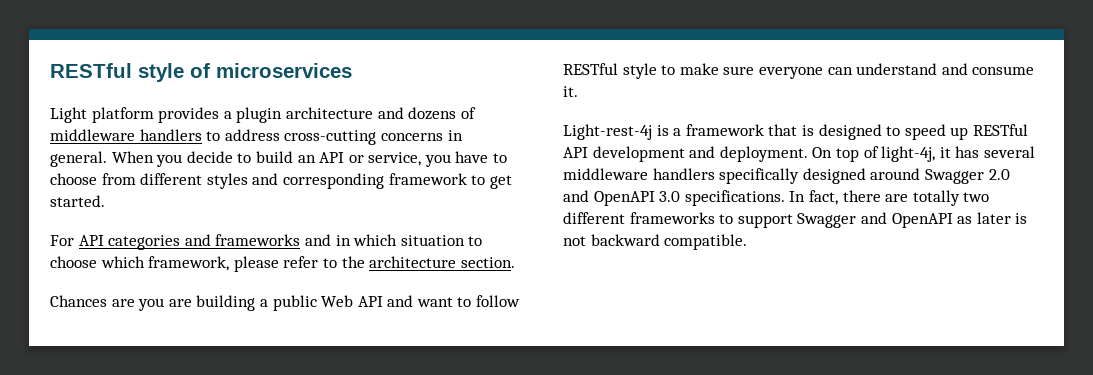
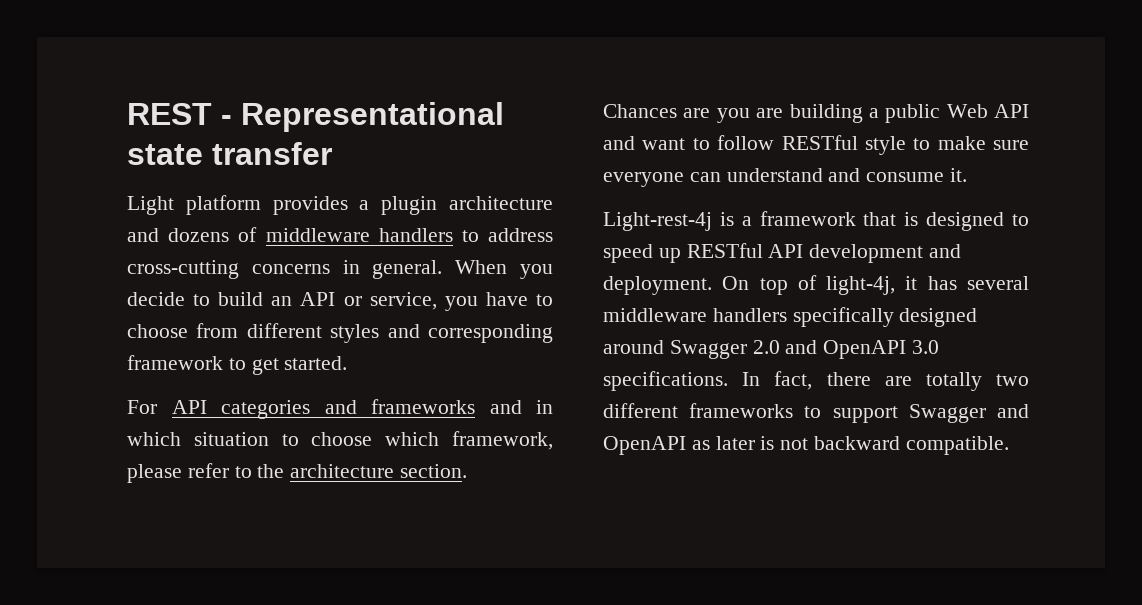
[50,63,352,82] RESTful style of microservices -> [127,102,504,132] [127,142,332,165] REST - Representational state transfer

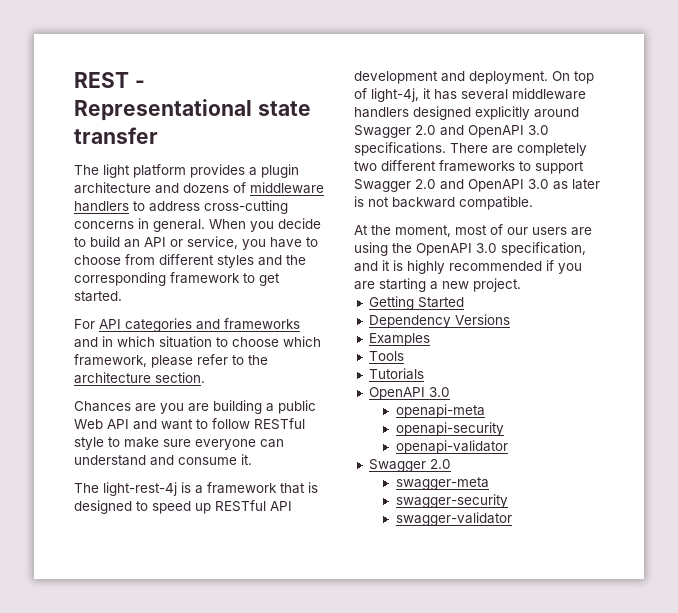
[127,196,174,215] Light -> [74,164,130,178] The light
(420, 331) none -> [286,255,306,265] the
[603,212,712,231] Light-rest-4j -> [74,482,177,496] The light-rest-4j
[792,307,978,327] specifically designed -> [413,106,530,120] designed explicitly
[742,371,982,391] In fact, there are totally -> [450,143,587,156] There are completely
[997,404,1029,418] [603,436,686,455] and OpenAPI -> [415,179,549,192] 2.0 and OpenAPI 3.0
(1009, 445) none -> [354,224,592,237] [354,242,586,256] [354,260,582,274] [354,278,521,292] [368,296,464,310] [368,314,510,328] [368,333,430,346] [368,351,404,361] [368,368,424,380] [368,387,450,400] [395,404,485,418] [395,422,504,436] [395,440,508,454] [368,459,451,472] [395,477,489,490] [395,494,508,508] [395,512,512,526] // At the moment, most of our users are using the OpenAPI 3.0 specification, and it is highly recommended if you are starting a new project. // Getting Started // Dependency Versions // Examples // Tools // Tutorials // OpenAPI 3.0 // openapi-meta // openapi-security // openapi-validator // Swagger 2.0 // swagger-meta // swagger-security // swagger-validator

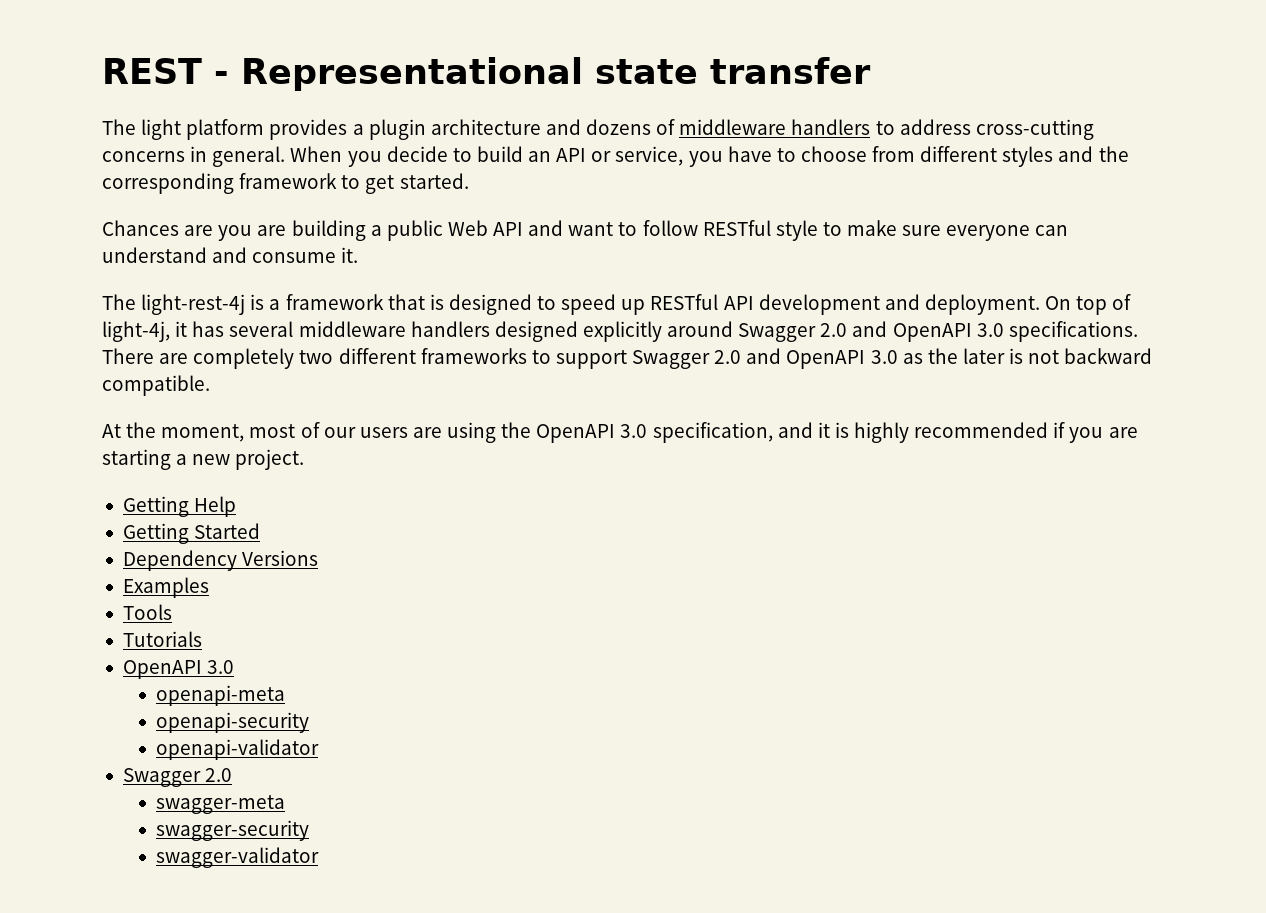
[74,318,300,332] [74,336,321,348] [74,354,268,368] [74,372,205,384] // For API categories and frameworks and in which situation to choose which framework, please refer to the architecture section. -> (469, 181) none
(568, 185) none -> [927,348,958,364] the
(521, 285) none -> [122,496,237,517] // Getting Help

